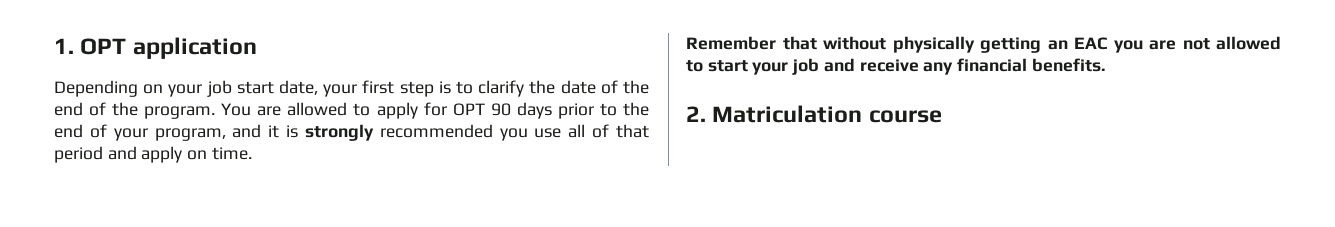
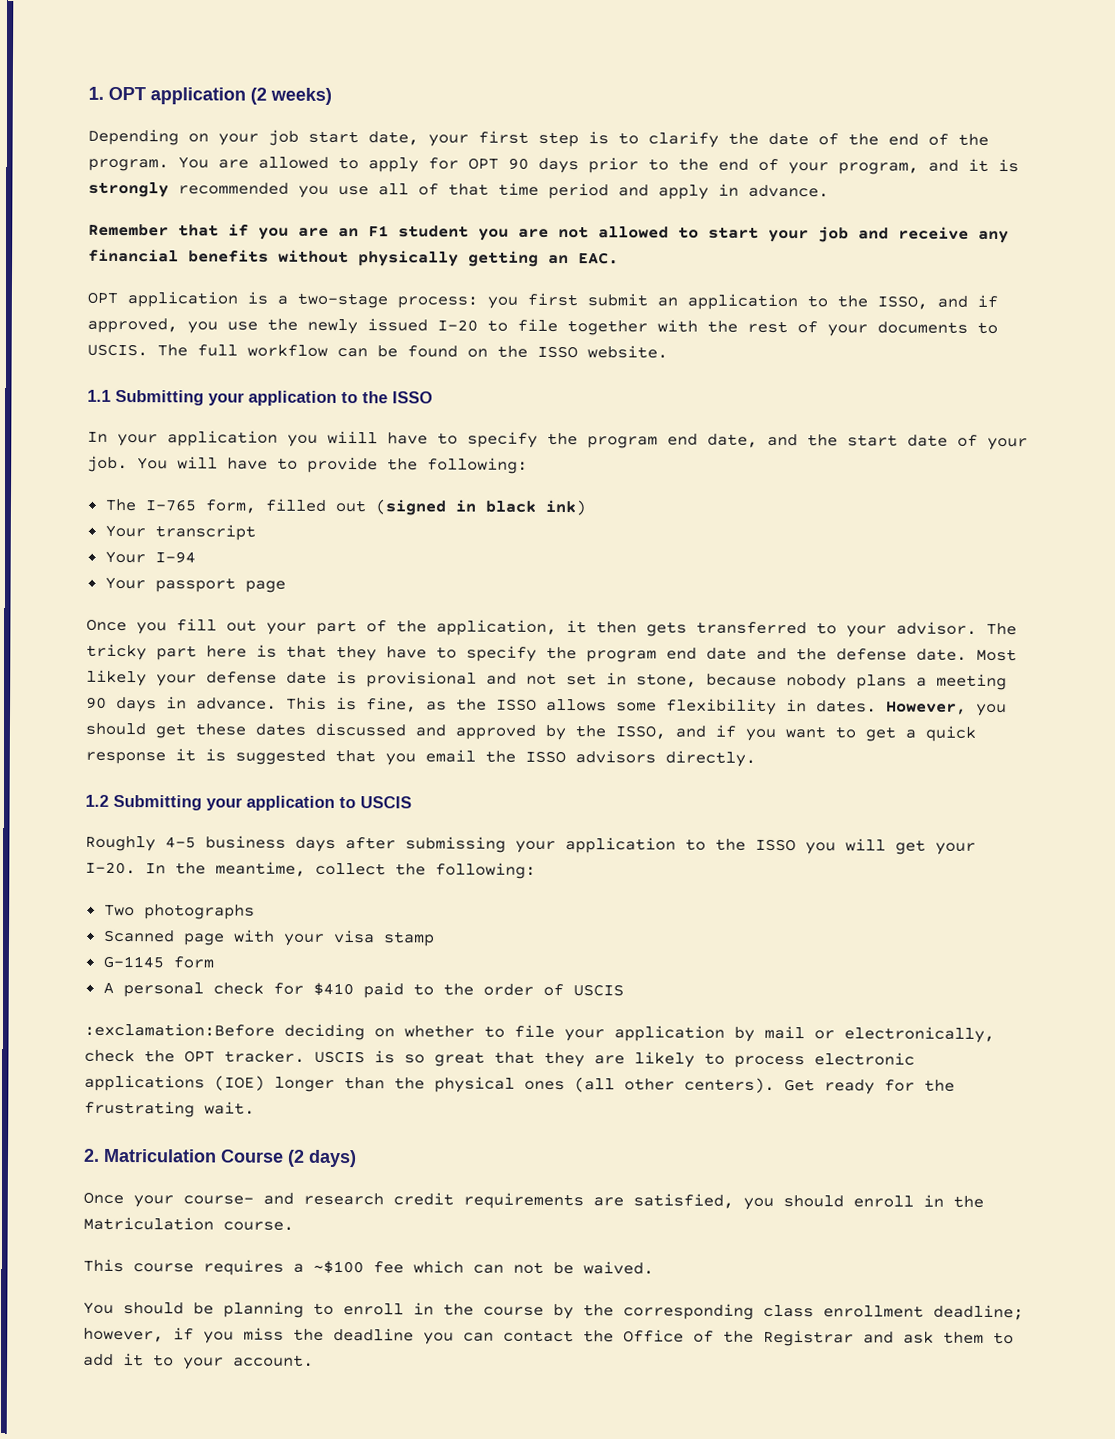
(257, 48) none -> [250,87,332,105] (2 weeks)
(649, 131) none -> [498,182,539,196] time
[187,147,252,160] on time. -> [718,183,829,198] in advance.
[823,36,1107,53] without physically getting an EAC -> [228,223,469,240] if you are an F1 student
[1031,58,1105,72] [686,105,942,123] benefits. // 2. Matriculation course -> [188,249,619,267] [87,291,998,311] [87,317,998,337] [87,343,668,359] [87,389,433,406] [87,430,1028,451] [87,455,528,474] [104,498,586,516] [104,524,256,541] [104,550,196,564] [104,576,286,593] [86,618,1017,638] [86,643,1017,663] [86,669,1007,691] [86,696,1007,717] [85,722,976,742] [85,748,756,767] [85,794,412,811] [85,835,976,855] [85,861,536,879] [103,904,255,920] [102,929,435,947] [102,955,214,969] [102,981,624,999] [84,1022,995,1043] [84,1049,915,1069] [84,1074,955,1095] [84,1100,255,1118] [83,1148,357,1168] [83,1191,984,1210] [83,1216,294,1231] [83,1258,654,1276] [83,1301,1024,1321] [83,1327,1014,1347] [83,1353,314,1370] benefits without physically getting an EAC. // OPT application is a two-stage process: you first submit an application to the ISSO, and if approved, you use the newly issued I-20 to file together with the rest of your documents to USCIS. The full workflow can be found on the ISSO website. // 1.1 Submitting your application to the ISSO // In your application you wiill have to specify the program end date, and the start date of your job. You will have to provide the following: // The I-765 form, filled out (signed in black ink) // Your transcript // Your I-94 // Your passport page // Once you fill out your part of the application, it then gets transferred to your advisor. The tricky part here is that they have to specify the program end date and the defense date. Most likely your defense date is provisional and not set in stone, because nobody plans a meeting 90 days in advance. This is fine, as the ISSO allows some flexibility in dates. However, you should get these dates discussed and approved by the ISSO, and if you want to get a quick response it is suggested that you email the ISSO advisors directly. // 1.2 Submitting your application to USCIS // Roughly 4-5 business days after submissing your application to the ISSO you will get your I-20. In the meantime, collect the following: // Two photographs // Scanned page with your visa stamp // G-1145 form // A personal check for $410 paid to the order of USCIS // :exclamation:Before deciding on whether to file your application by mail or electronically, check the OPT tracker. USCIS is so great that they are likely to process electronic applications (IOE) longer than the physical ones (all other centers). Get ready for the frustrating wait. // 2. Matriculation Course (2 days) // Once your course- and research credit requirements are satisfied, you should enroll in the Matriculation course. // This course requires a ~$100 fee which can not be waived. // You should be planning to enroll in the course by the corresponding class enrollment deadline; however, if you miss the deadline you can contact the Office of the Registrar and ask them to add it to your account.

